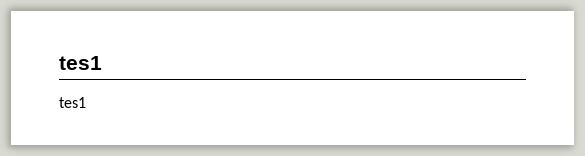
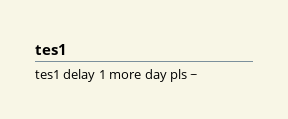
(86, 102) none -> [63,69,198,82] delay 1 more day pls ~

